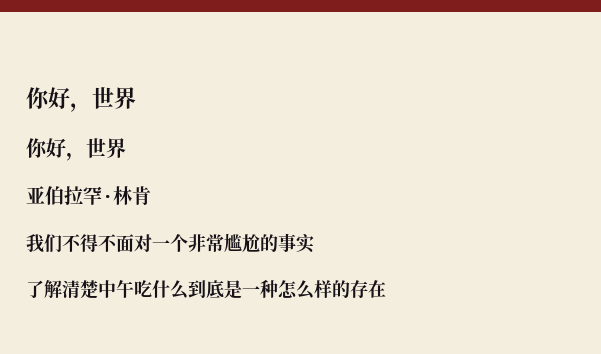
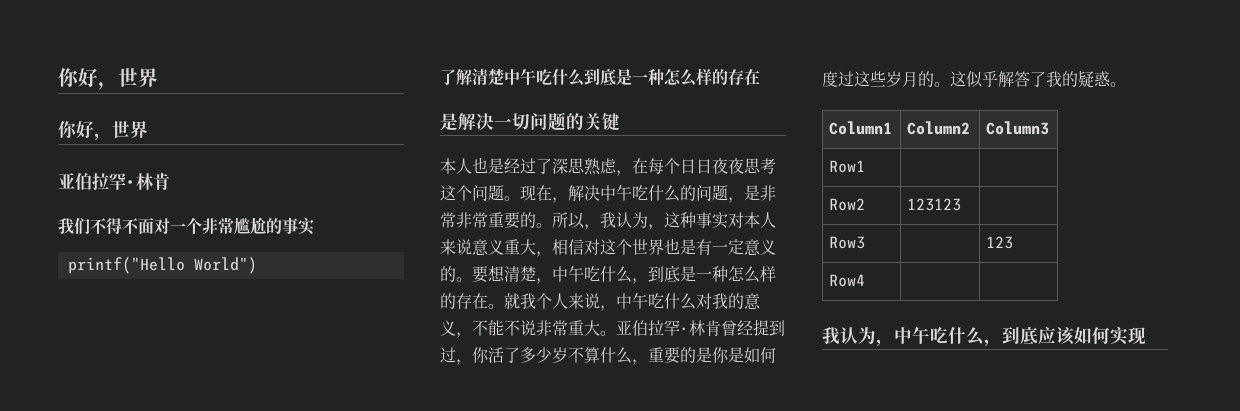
(315, 243) none -> [67,257,257,274] // printf("Hello World")
(386, 289) none -> [440,112,620,131] [440,157,776,176] [440,185,776,203] [440,212,776,230] [440,238,776,257] [440,265,776,284] [440,293,761,311] [440,319,785,338] [440,347,776,365] [822,70,1126,88] [829,121,893,135] [907,121,971,135] [986,121,1050,135] [829,160,866,173] [829,198,866,211] [907,198,962,211] [829,236,866,249] [986,236,1014,249] [829,274,866,287] [822,326,1146,347] // 是解决一切问题的关键 // 本人也是经过了深思熟虑，在每个日日夜夜思考这个问题。现在，解决中午吃什么的问题，是非常非常重要的。所以，我认为，这种事实对本人来说意义重大，相信对这个世界也是有一定意义的。要想清楚，中午吃什么，到底是一种怎么样的存在。就我个人来说，中午吃什么对我的意义，不能不说非常重大。亚伯拉罕·林肯曾经提到过，你活了多少岁不算什么，重要的是你是如何度过这些岁月的。这似乎解答了我的疑惑。 // Column1 | Column2 | Column3 // Row1 | | // Row2 | 123123 | // Row3 | | 123 // Row4 | | // 我认为，中午吃什么，到底应该如何实现

